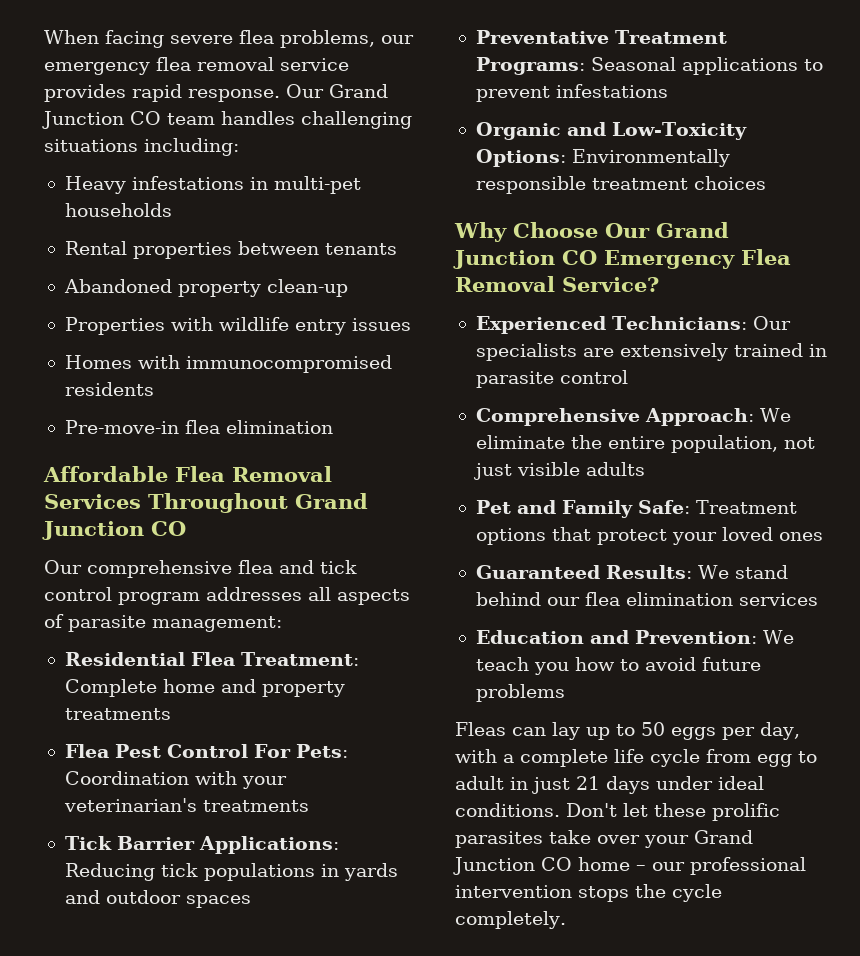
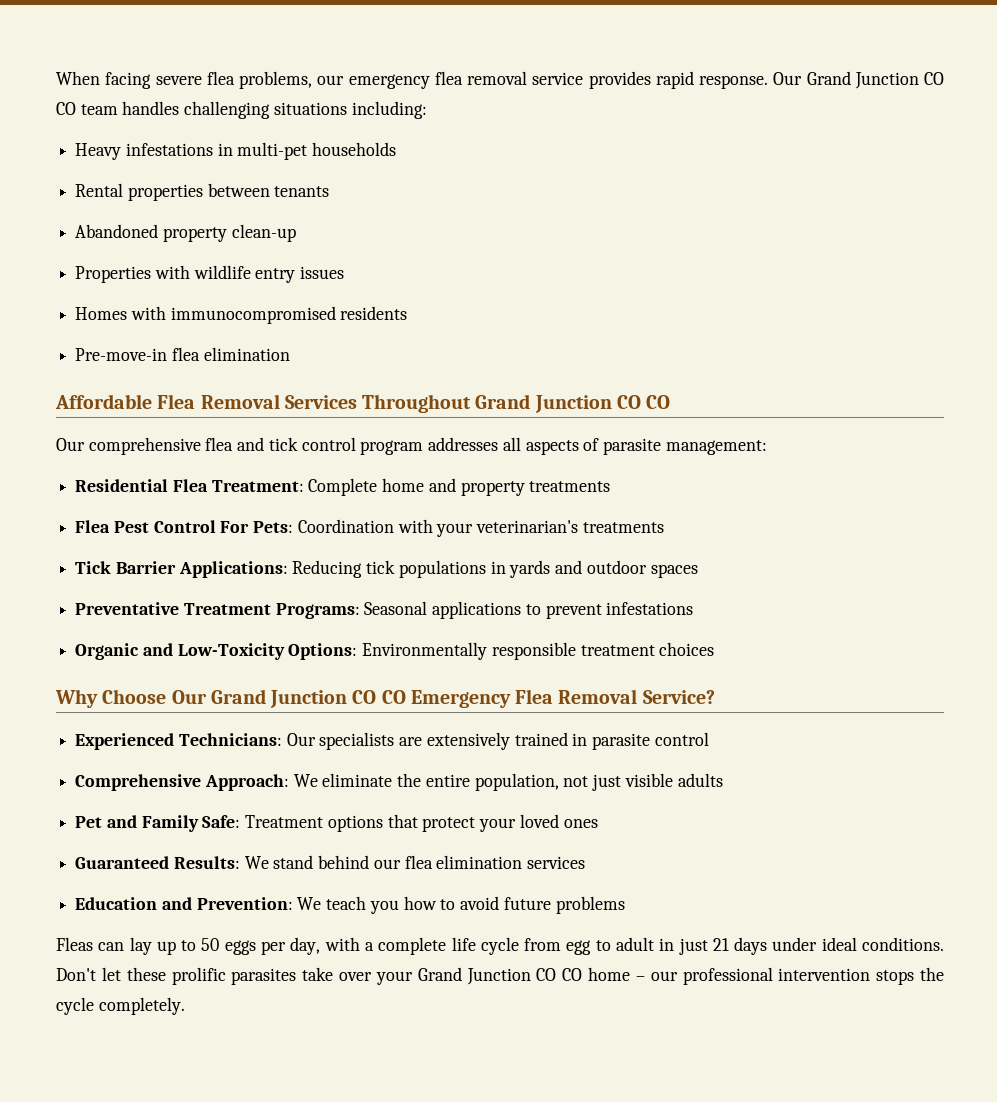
(161, 118) none -> [56,102,76,115] CO
(186, 528) none -> [646,395,671,409] CO
(597, 257) none -> [381,690,406,704] CO
(572, 864) none -> [562,968,583,981] CO

